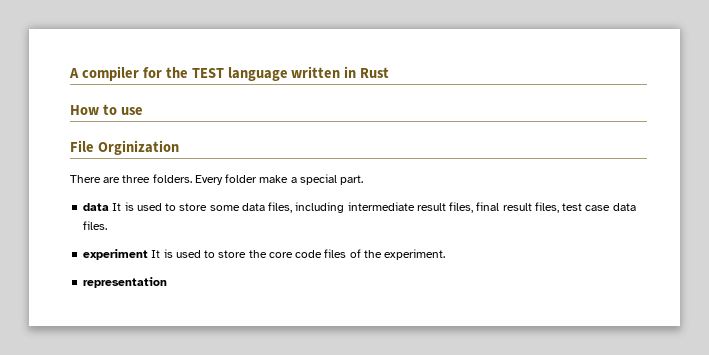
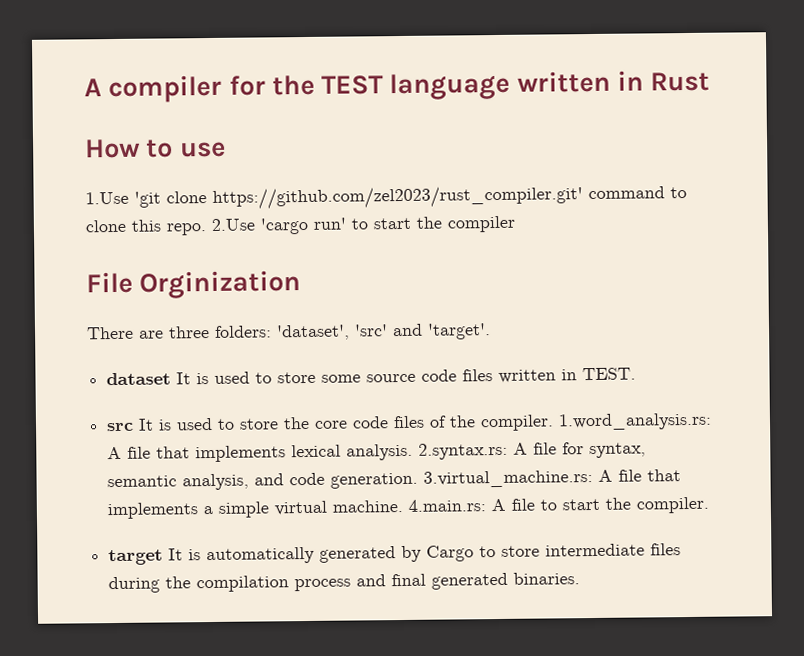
(143, 111) none -> [85,185,687,210] [85,215,515,236] // 1.Use 'git clone https://github.com/zel2023/rust_compiler.git' command to clone this repo. 2.Use 'cargo run' to start the compiler
[152,174,364,185] [83,203,110,211] folders. Every folder make a special part. // data -> [214,323,491,341] [106,372,172,386] folders: 'dataset', 'src' and 'target'. // dataset
[241,202,636,213] [83,221,108,230] [83,249,149,260] data files, including intermediate result files, final result files, test case data files. // experiment -> [366,367,637,383] [106,422,135,432] source code files written in TEST. // src
[384,249,446,260] [83,277,168,288] experiment. // representation -> [480,412,713,432] [107,442,647,463] [107,469,682,491] [107,496,710,520] [108,543,682,566] [108,572,581,594] compiler. 1.word_analysis.rs: A file that implements lexical analysis. 2.syntax.rs: A file for syntax, semantic analysis, and code generation. 3.virtual_machine.rs: A file that implements a simple virtual machine. 4.main.rs: A file to start the compiler. // target It is automatically generated by Cargo to store intermediate files during the compilation process and final generated binaries.

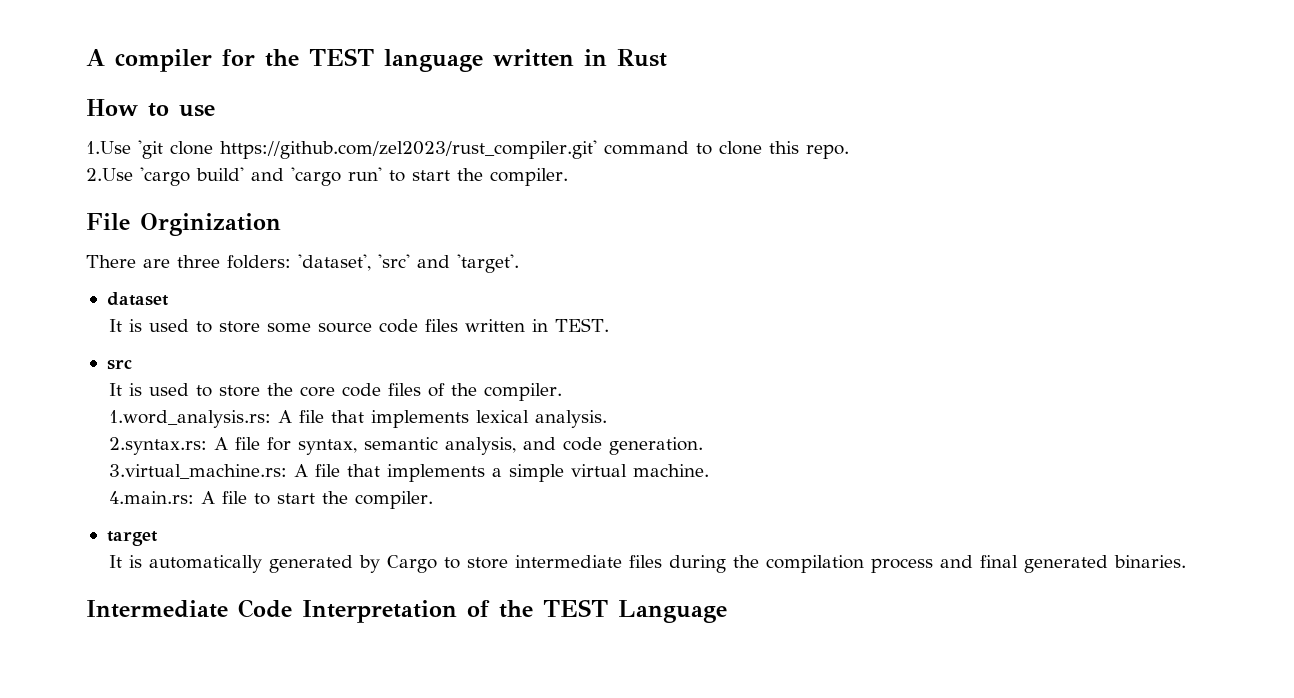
(207, 229) none -> (849, 151) //
(309, 226) none -> [196,167,341,186] build' and 'cargo
[447,215,515,233] compiler -> [490,168,568,186] compiler.
(172, 379) none -> (169, 299) //
(135, 427) none -> (132, 364) //
(555, 423) none -> (563, 392) //
(414, 452) none -> (608, 419) //
(419, 480) none -> (704, 446) //
(404, 506) none -> (710, 470) //
(164, 557) none -> (158, 538) //
(581, 578) none -> [86,599,727,623] // Intermediate Code Interpretation of the TEST Language

